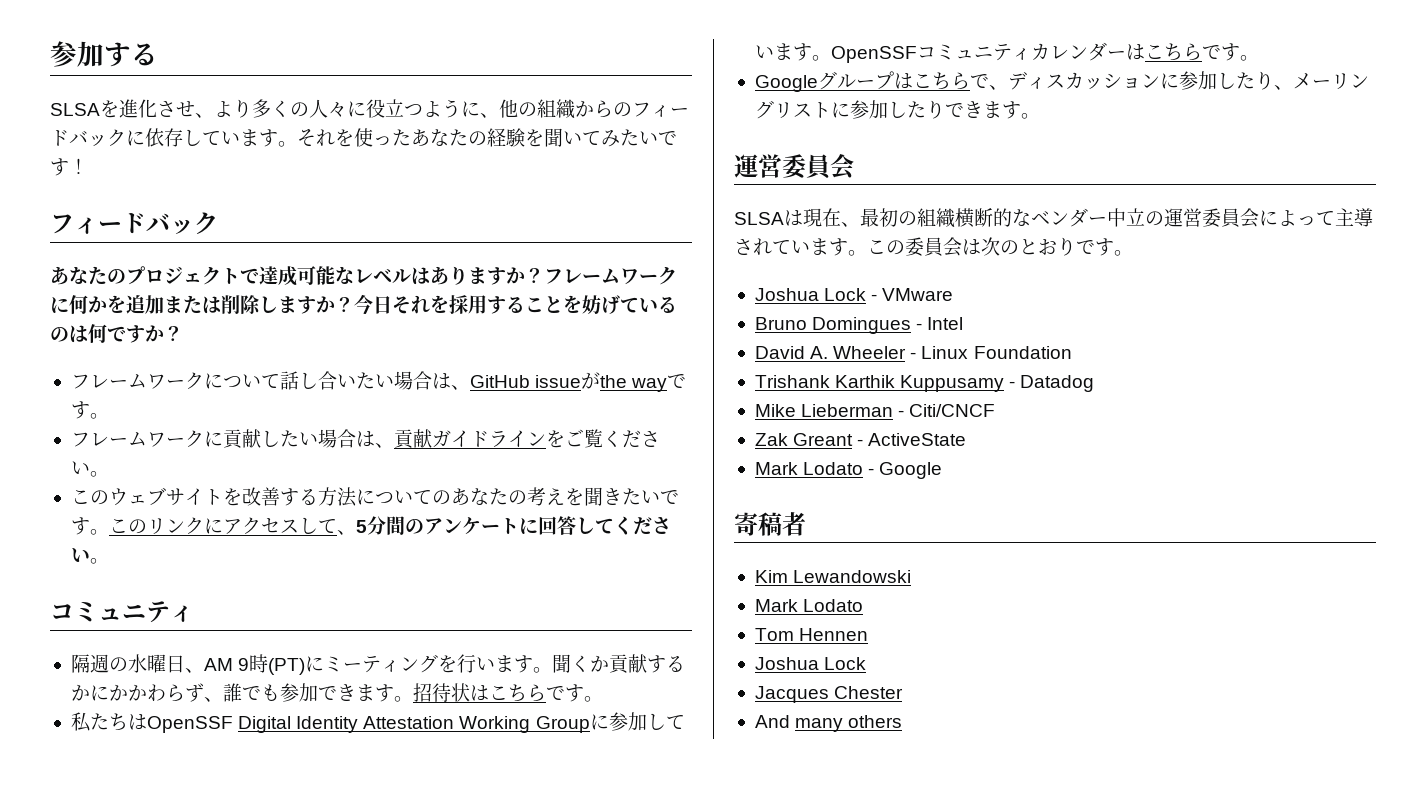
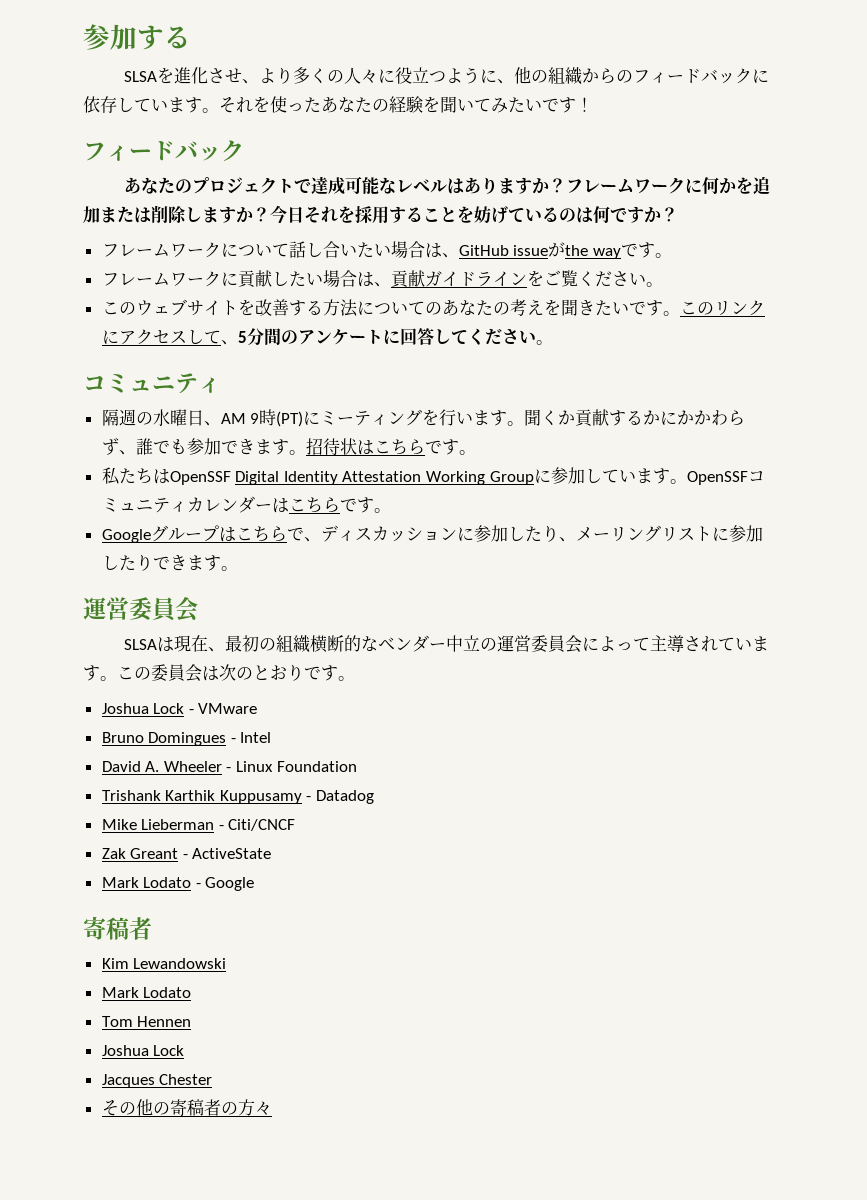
[754,715,903,732] And many others -> [101,1099,272,1116] その他の寄稿者の方々

